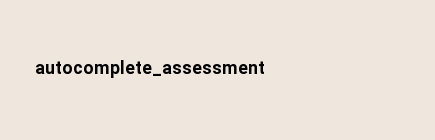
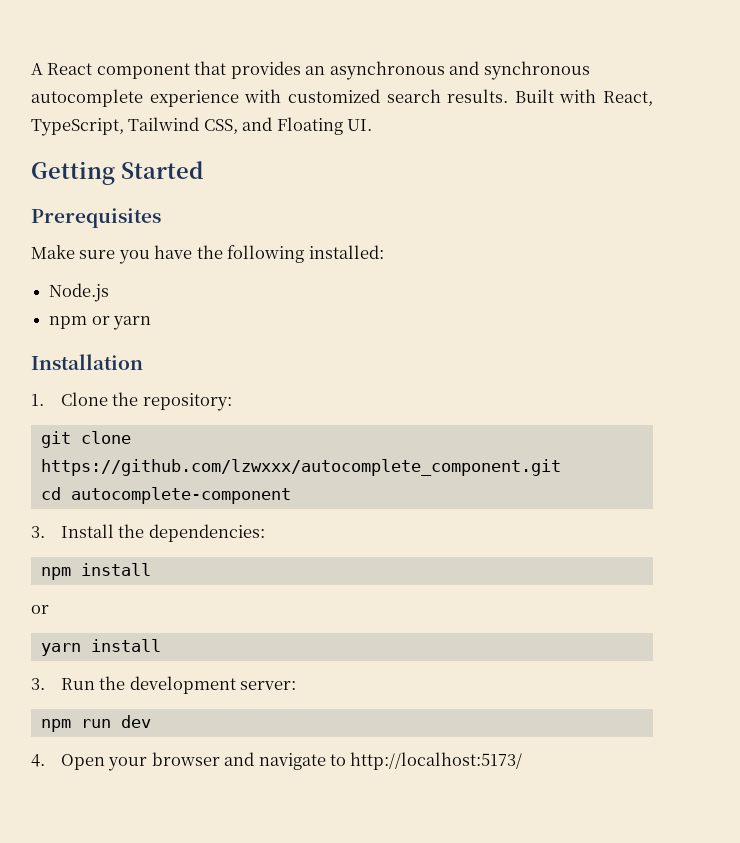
[35,60,265,78] autocomplete_assessment -> [31,61,590,80] [31,89,653,107] [31,117,373,136] [31,161,203,185] [31,208,161,228] [31,245,384,264] [49,283,110,302] [49,316,152,330] [31,354,143,370] [31,392,232,411] [40,431,131,448] [40,459,561,476] [40,487,291,504] [31,524,265,542] [40,563,151,580] [31,605,49,614] [40,639,161,656] [31,676,297,694] [40,715,151,732] [31,752,523,771] A React component that provides an asynchronous and synchronous autocomplete experience with customized search results. Built with React, TypeScript, Tailwind CSS, and Floating UI. // Getting Started // Prerequisites // Make sure you have the following installed: // Node.js // npm or yarn // Installation // 1. Clone the repository: // git clone https://github.com/lzwxxx/autocomplete_component.git // cd autocomplete-component // 3. Install the dependencies: // npm install // or // yarn install // 3. Run the development server: // npm run dev // 4. Open your browser and navigate to http://localhost:5173/

